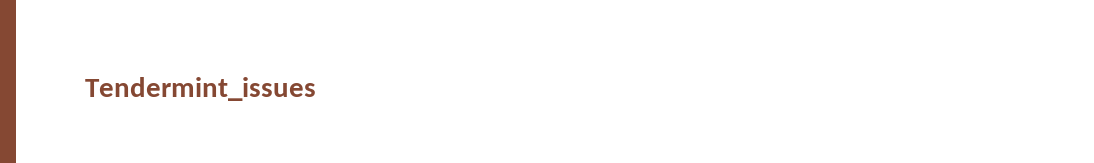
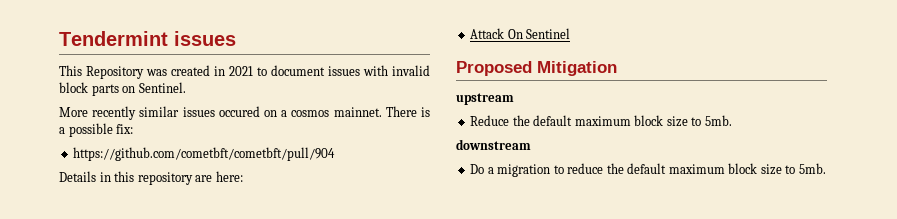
[85,77,316,101] Tendermint_issues -> [59,31,236,46] [59,65,430,79] [59,82,186,96] [59,106,431,120] [59,123,134,137] [73,147,336,161] [59,171,243,185] [470,28,571,39] [456,61,617,76] [456,93,514,105] [470,115,732,127] [456,139,531,150] [470,163,826,177] Tendermint issues // This Repository was created in 2021 to document issues with invalid block parts on Sentinel. // More recently similar issues occured on a cosmos mainnet. There is a possible fix: // https://github.com/cometbft/cometbft/pull/904 // Details in this repository are here: // Attack On Sentinel // Proposed Mitigation // upstream // Reduce the default maximum block size to 5mb. // downstream // Do a migration to reduce the default maximum block size to 5mb.

